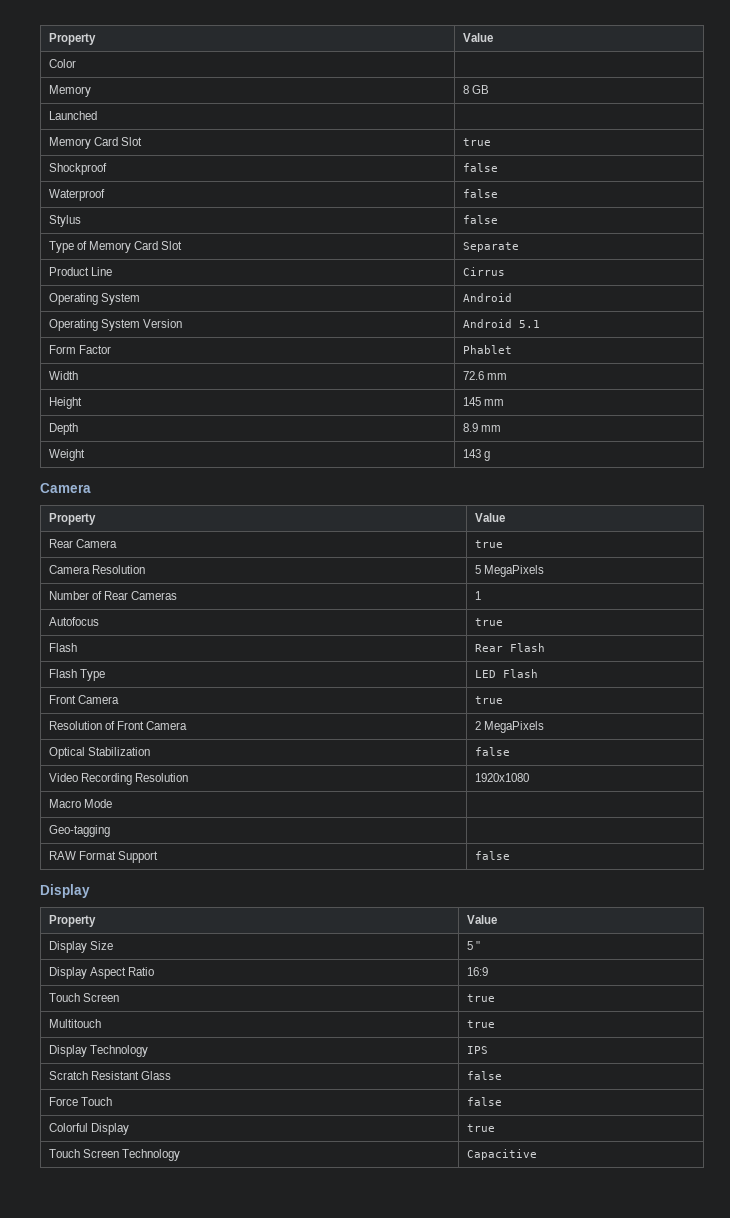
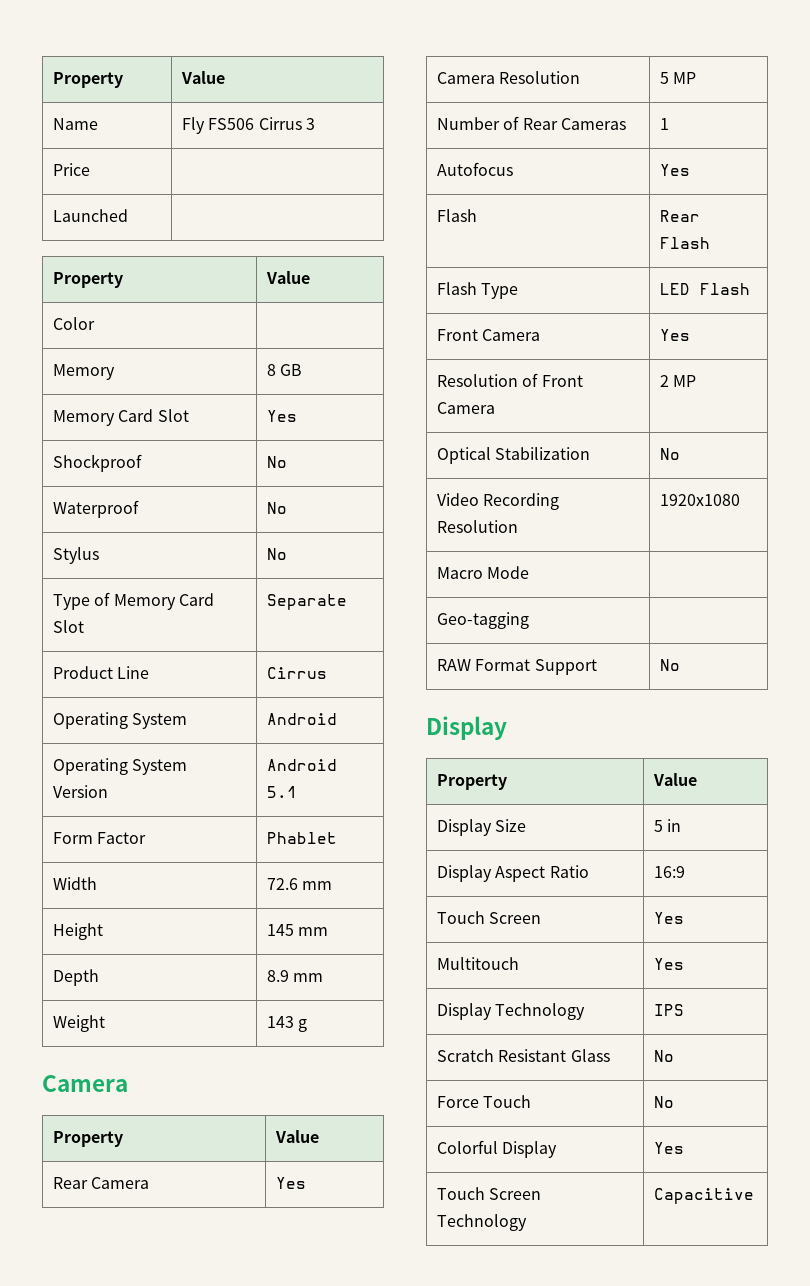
[48,33,96,45] [462,33,493,42] Property | Value -> [53,72,124,88] [181,71,226,84] [53,118,99,130] [182,117,315,134] [53,163,91,176] [53,209,129,222] [53,272,124,288] [266,271,311,284] Property | Value // Name | Fly FS506 Cirrus 3 // Price | // Launched | // Property | Value
[48,111,97,120] [48,137,142,149] [462,138,491,146] // Launched | // Memory Card Slot | true -> [53,409,189,426] [267,410,298,422] // Memory Card Slot | Yes
[462,163,498,172] false -> [267,456,288,468] No
[462,189,498,198] false -> [267,502,288,514] No
[462,215,498,224] false -> [267,548,288,560] No
[474,540,503,548] true -> [276,1177,307,1189] Yes
[483,565,544,577] MegaPixels -> [673,72,697,84] MP
[474,618,503,626] true -> [660,164,691,176] Yes
[474,696,503,704] true -> [660,329,691,341] Yes
[483,721,544,733] MegaPixels -> [673,375,697,387] MP
[474,747,510,756] false -> [660,448,681,460] No
[474,851,510,860] false -> [660,659,681,671] No
[475,941,480,950] " -> [667,819,682,832] in
[466,994,495,1002] true -> [654,912,685,924] Yes
[466,1020,495,1028] true -> [654,958,685,970] Yes
[466,1071,502,1080] false -> [654,1050,675,1062] No
[466,1097,502,1106] false -> [654,1096,675,1108] No
[466,1124,495,1132] true -> [654,1142,685,1154] Yes

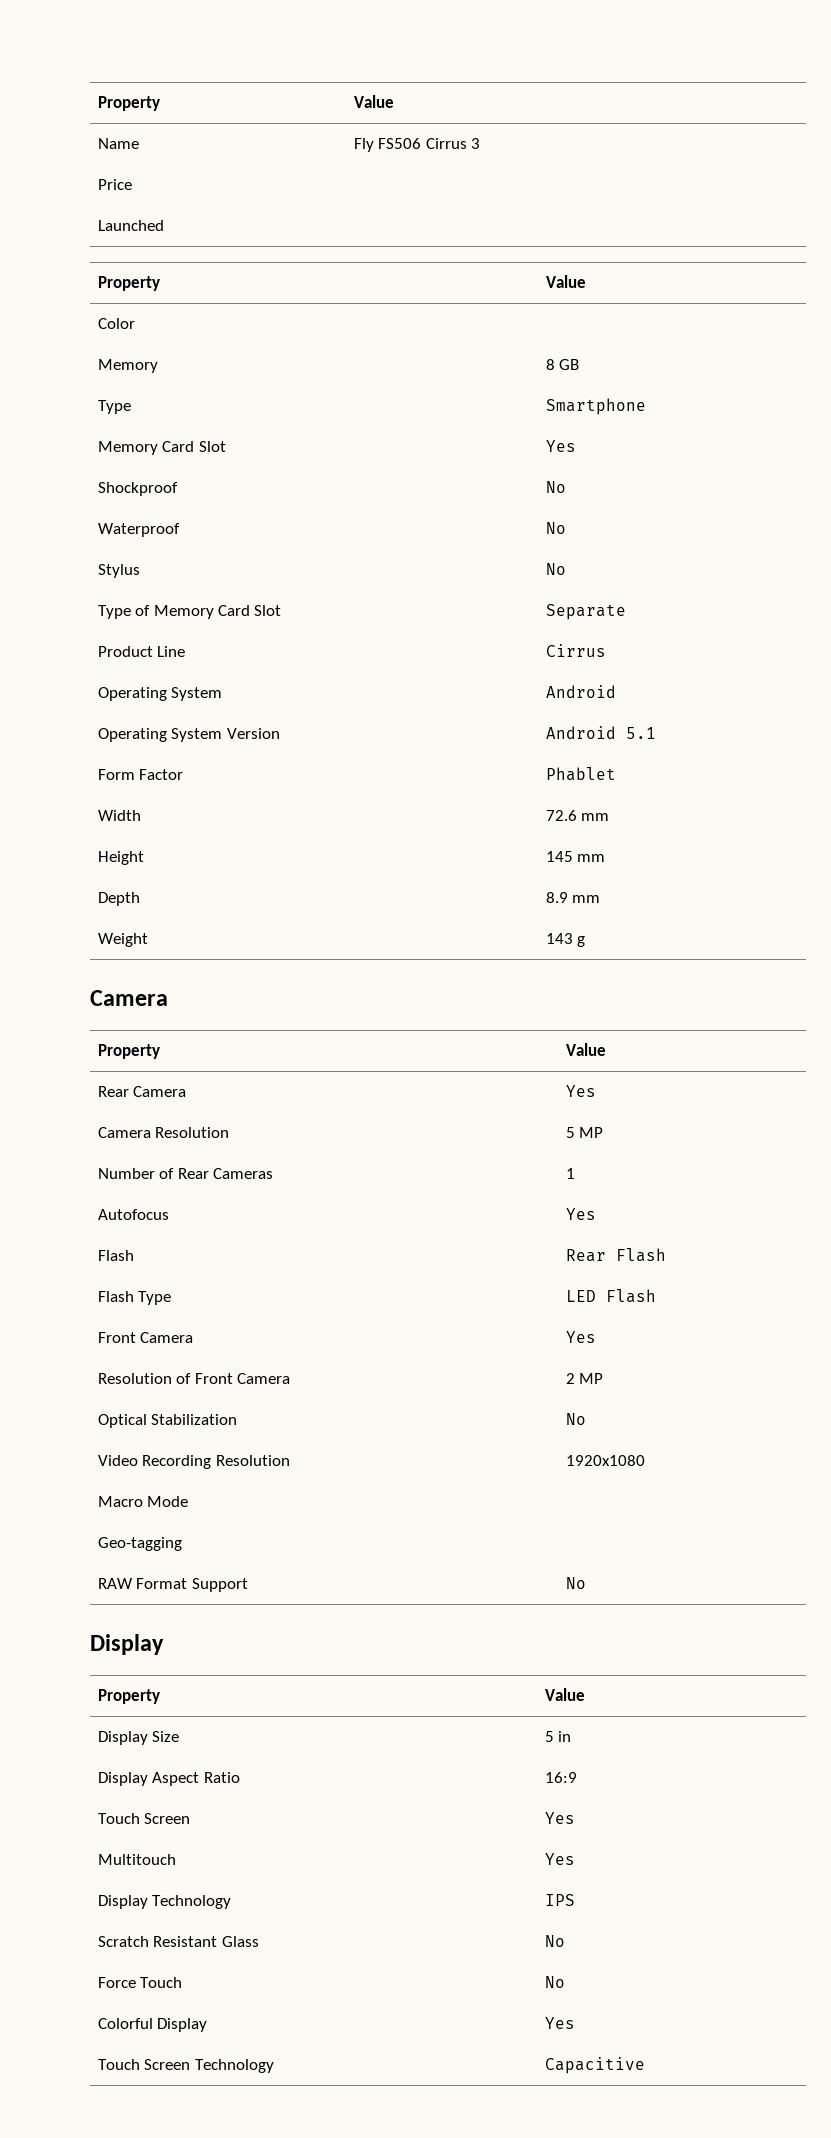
(303, 370) none -> [97,400,131,414] [545,398,646,415] // Type | Smartphone

